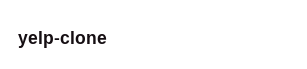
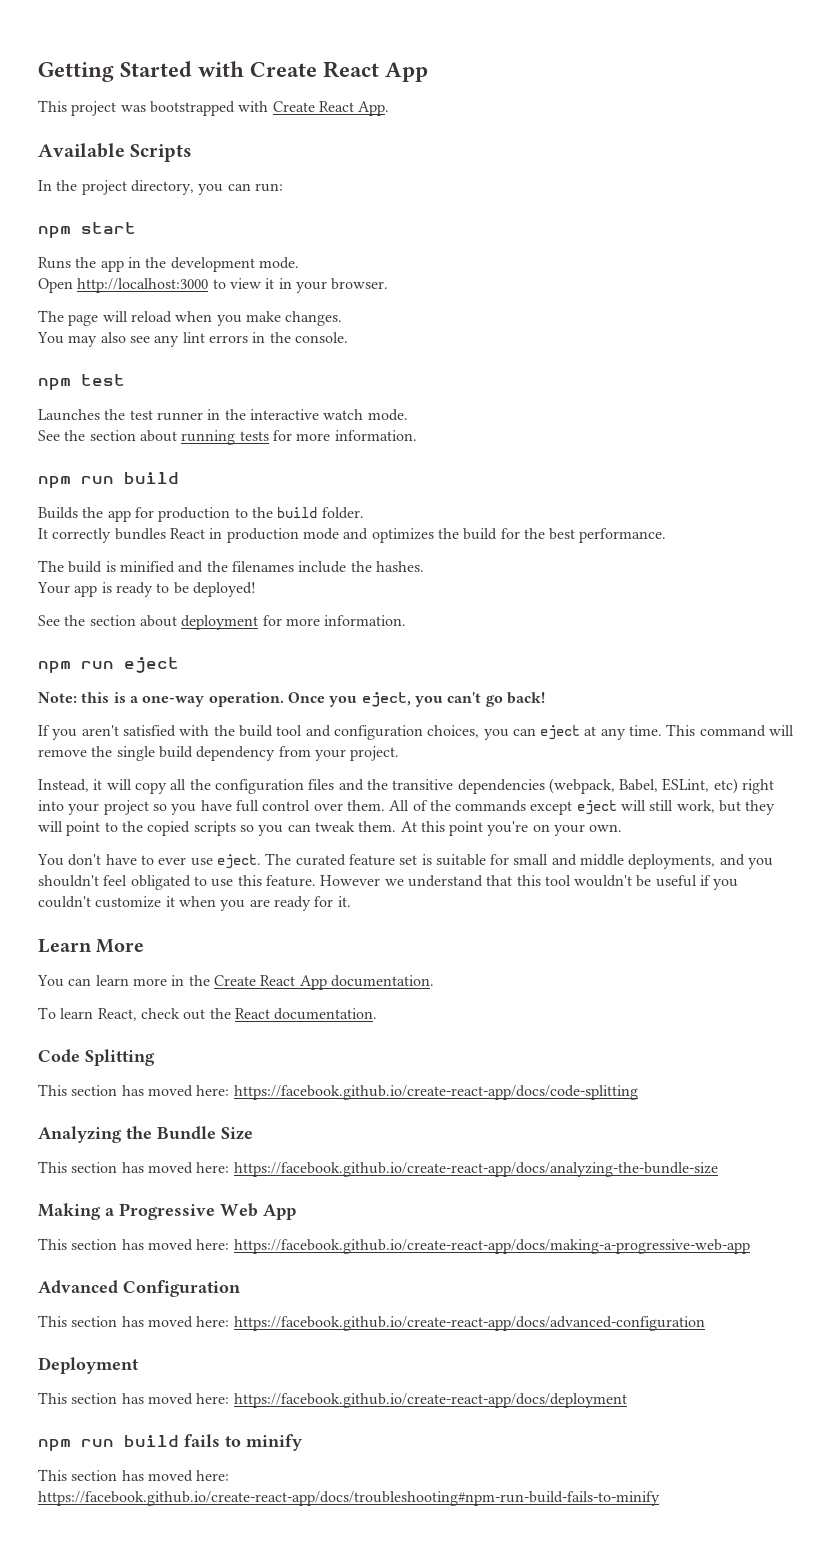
[18,31,107,48] yelp-clone -> [38,61,429,82] [38,100,390,116] [38,143,193,162] [38,180,283,195] [38,222,136,238] [38,257,299,272] [38,278,389,293] [38,310,343,326] [37,332,348,347] [38,374,125,390] [38,409,408,421] [38,430,417,445] [38,472,179,488] [38,507,364,522] [38,528,667,543] [38,560,424,573] [37,582,256,597] [38,615,407,630] [38,657,179,673] [38,692,545,707] [38,724,795,740] [38,746,400,761] [38,778,775,794] [38,800,776,815] [38,821,623,836] [37,853,774,869] [38,875,739,890] [38,896,351,911] [38,939,145,953] [37,975,434,990] [38,1007,378,1021] [38,1049,155,1066] [38,1084,638,1100] [38,1126,253,1143] [38,1161,718,1177] [38,1203,296,1220] [38,1238,750,1254] [38,1280,240,1297] [38,1315,705,1331] [38,1357,139,1374] [38,1392,627,1408] [38,1434,302,1451] [38,1469,230,1482] [38,1491,660,1506] Getting Started with Create React App // This project was bootstrapped with Create React App. // Available Scripts // In the project directory, you can run: // npm start // Runs the app in the development mode. // Open http://localhost:3000 to view it in your browser. // The page will reload when you make changes. // You may also see any lint errors in the console. // npm test // Launches the test runner in the interactive watch mode. // See the section about running tests for more information. // npm run build // Builds the app for production to the build folder. // It correctly bundles React in production mode and optimizes the build for the best performance. // The build is minified and the filenames include the hashes. // Your app is ready to be deployed! // See the section about deployment for more information. // npm run eject // Note: this is a one-way operation. Once you eject, you can't go back! // If you aren't satisfied with the build tool and configuration choices, you can eject at any time. This command will remove the single build dependency from your project. // Instead, it will copy all the configuration files and the transitive dependencies (webpack, Babel, ESLint, etc) right into your project so you have full control over them. All of the commands except eject will still work, but they will point to the copied scripts so you can tweak them. At this point you're on your own. // You don't have to ever use eject. The curated feature set is suitable for small and middle deployments, and you shouldn't feel obligated to use this feature. However we understand that this tool wouldn't be useful if you couldn't customize it when you are ready for it. // Learn More // You can learn more in the Create React App documentation. // To learn React, check out the React documentation. // Code Splitting // This section has moved here: https://facebook.github.io/create-react-app/docs/code-splitting // Analyzing the Bundle Size // This section has moved here: https://facebook.github.io/create-react-app/docs/analyzing-the-bundle-size // Making a Progressive Web App // This section has moved here: https://facebook.github.io/create-react-app/docs/making-a-progressive-web-app // Advanced Configuration // This section has moved here: https://facebook.github.io/create-react-app/docs/advanced-configuration // Deployment // This section has moved here: https://facebook.github.io/create-react-app/docs/deployment // npm run build fails to minify // This section has moved here: https://facebook.github.io/create-react-app/docs/troubleshooting#npm-run-build-fails-to-minify

